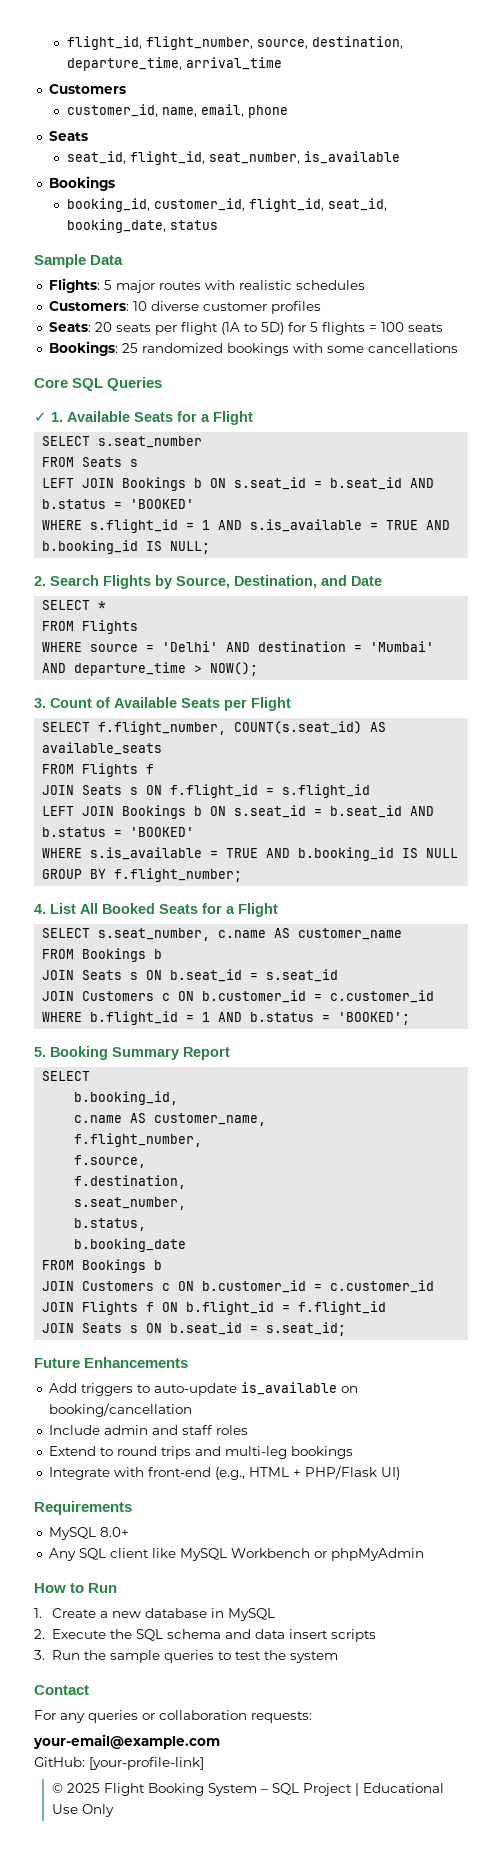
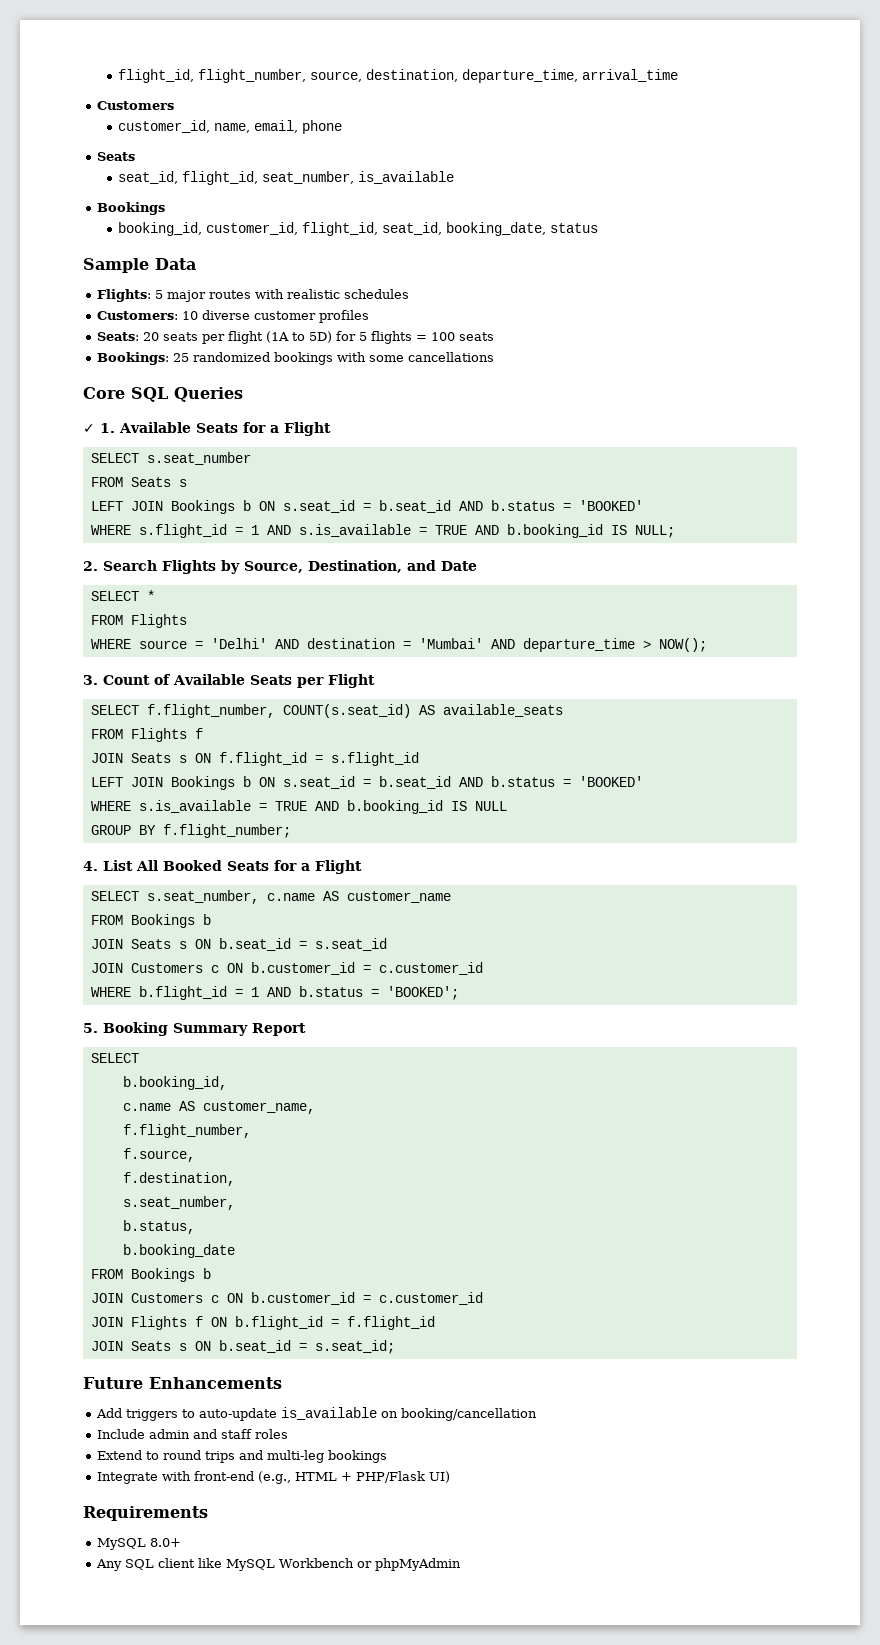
[34,1583,118,1593] [34,1608,275,1621] [34,1629,376,1642] [34,1650,338,1663] [34,1685,89,1695] [34,1710,312,1723] [33,1734,220,1749] [34,1757,204,1770] [51,1783,444,1796] [51,1804,114,1817] // How to Run // 1. Create a new database in MySQL // 2. Execute the SQL schema and data insert scripts // 3. Run the sample queries to test the system // Contact // For any queries or collaboration requests: // your-email@example.com // GitHub: [your-profile-link] // © 2025 Flight Booking System – SQL Project | Educational Use Only -> (461, 1564) none

